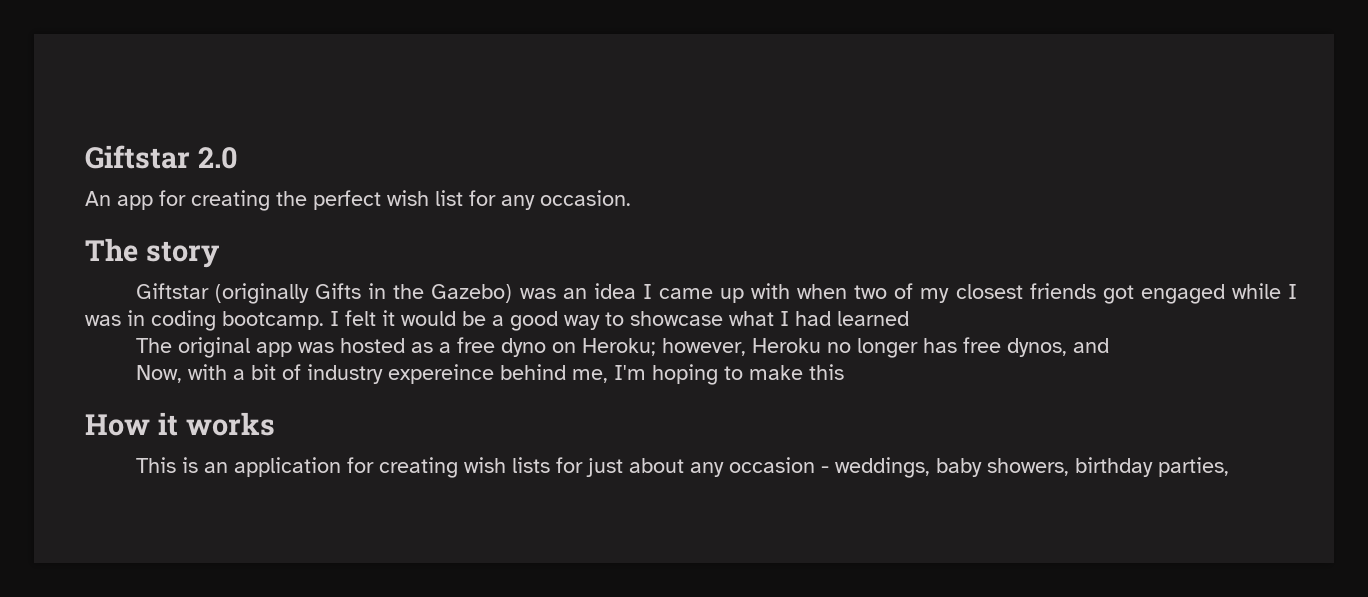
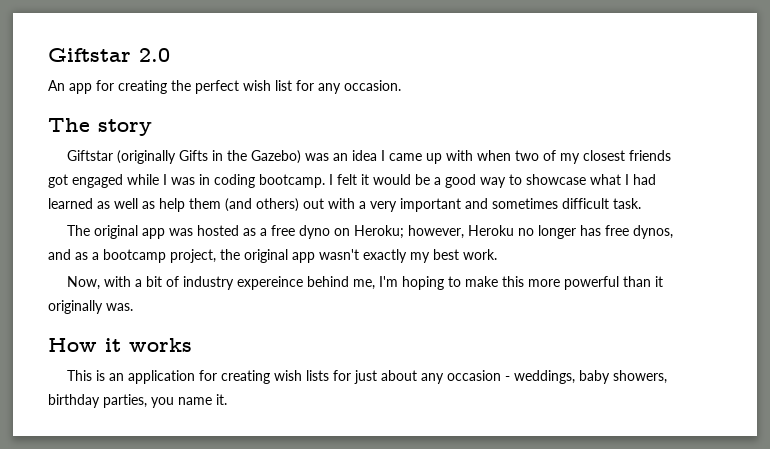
(909, 318) none -> [97,198,641,212] as well as help them (and others) out with a very important and sometimes difficult task.
(1109, 345) none -> [75,249,497,263] as a bootcamp project, the original app wasn't exactly my best work.
(844, 372) none -> [528,276,664,290] [48,300,133,314] more powerful than it originally was.
(1229, 467) none -> [151,394,227,408] you name it.

